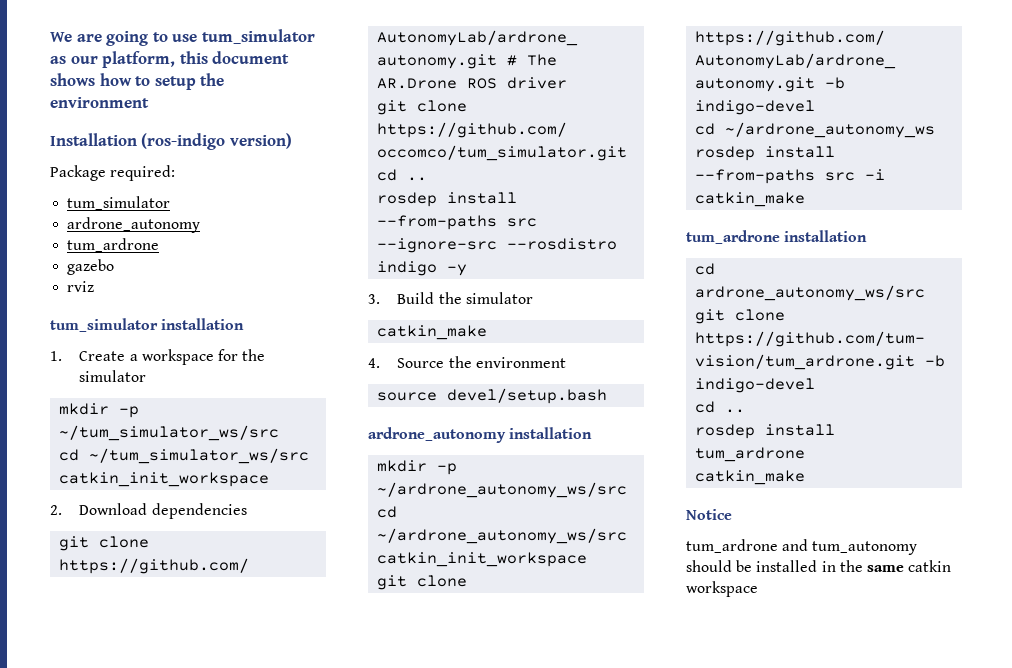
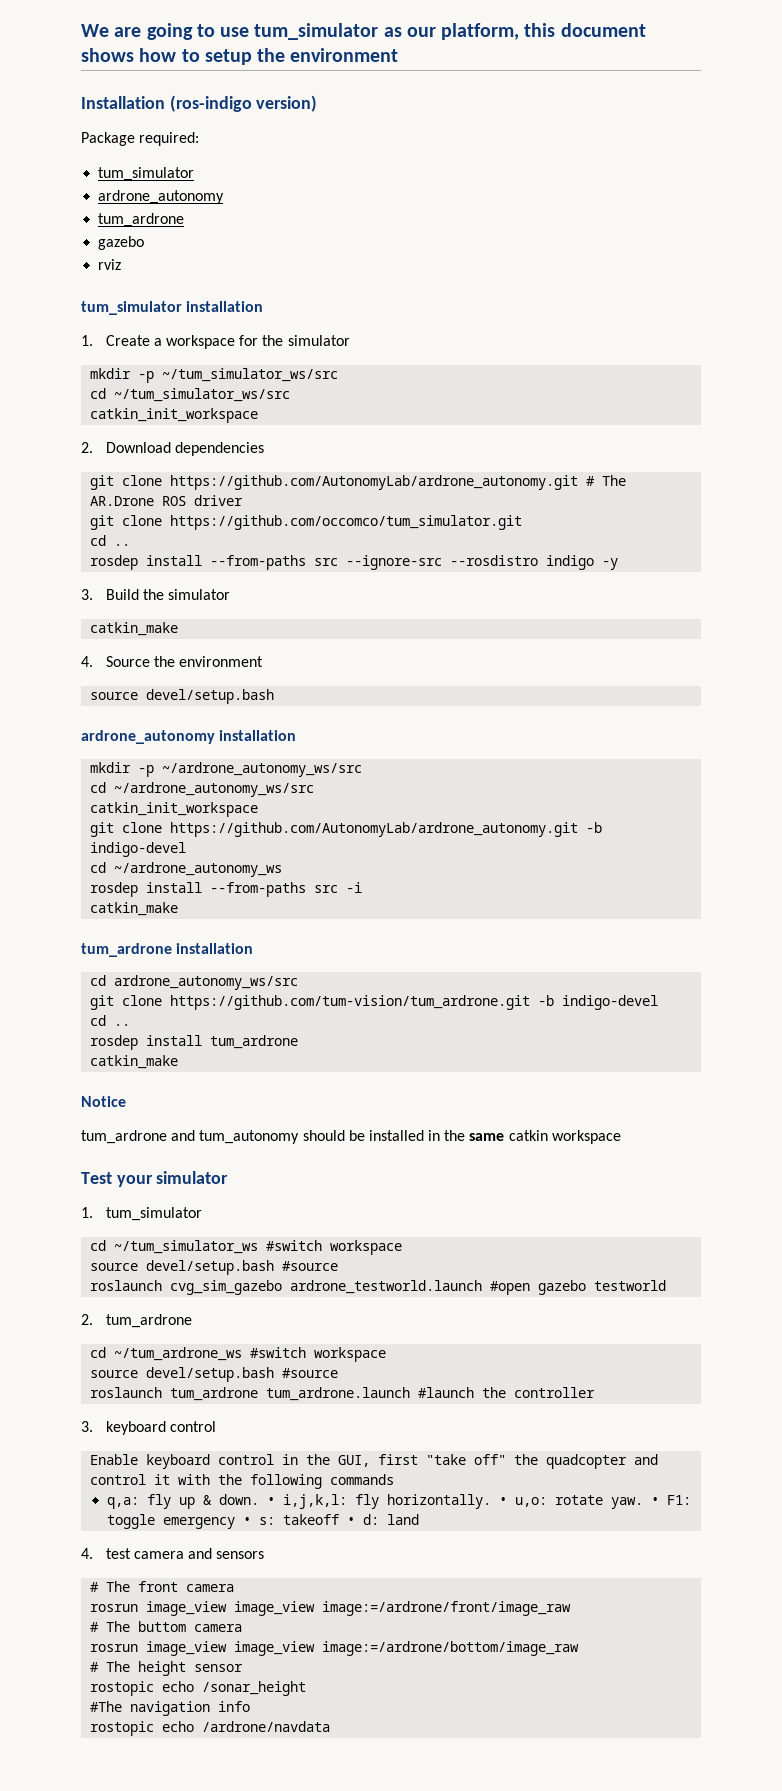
(758, 589) none -> [81,1171,229,1187] [81,1207,202,1221] [90,1240,403,1255] [90,1260,339,1275] [90,1280,667,1295] [81,1314,192,1328] [90,1347,387,1362] [90,1367,339,1382] [90,1387,596,1401] [81,1421,216,1435] [90,1454,659,1469] [90,1474,395,1489] [107,1494,692,1509] [107,1514,420,1529] [81,1548,265,1559] [90,1581,235,1592] [90,1601,572,1616] [90,1621,243,1632] [90,1641,580,1656] [90,1661,244,1676] [90,1681,307,1696] [90,1701,251,1716] [90,1721,331,1736] // Test your simulator // 1. tum_simulator // cd ~/tum_simulator_ws #switch workspace // source devel/setup.bash #source // roslaunch cvg_sim_gazebo ardrone_testworld.launch #open gazebo testworld // 2. tum_ardrone // cd ~/tum_ardrone_ws #switch workspace // source devel/setup.bash #source // roslaunch tum_ardrone tum_ardrone.launch #launch the controller // 3. keyboard control // Enable keyboard control in the GUI, first "take off" the quadcopter and control it with the following commands // q,a: fly up & down. • i,j,k,l: fly horizontally. • u,o: rotate yaw. • F1: toggle emergency • s: takeoff • d: land // 4. test camera and sensors // # The front camera // rosrun image_view image_view image:=/ardrone/front/image_raw // # The buttom camera // rosrun image_view image_view image:=/ardrone/bottom/image_raw // # The height sensor // rostopic echo /sonar_height // #The navigation info // rostopic echo /ardrone/navdata

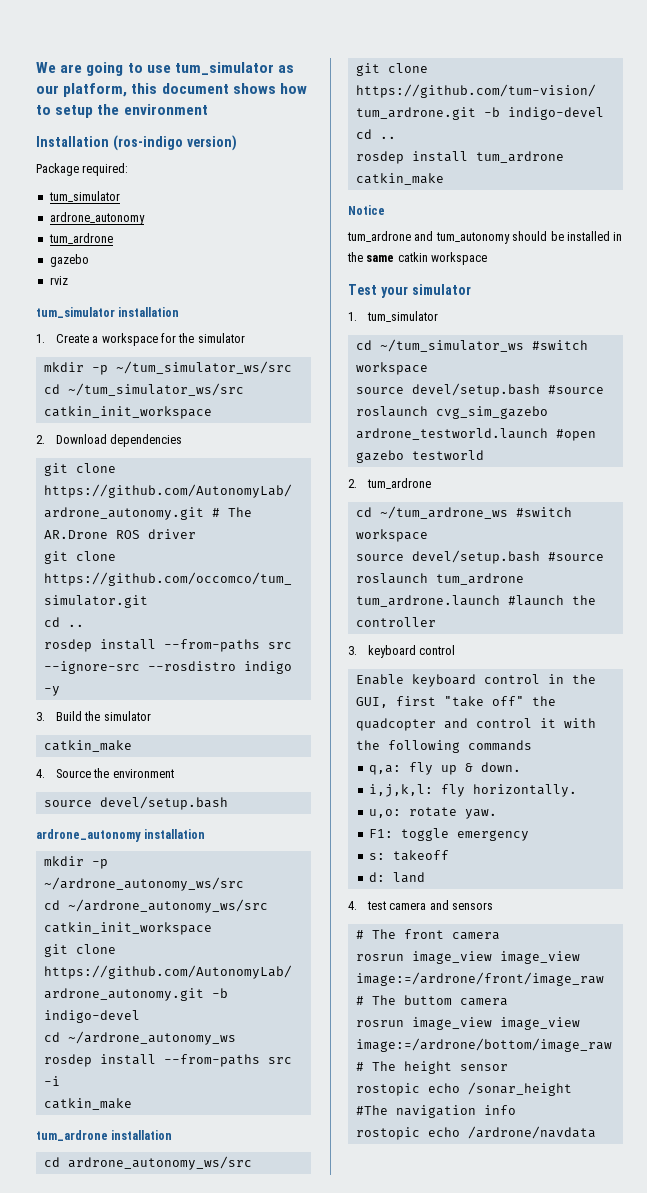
[267,1497,276,1505] • -> (522, 767) //
[499,1497,508,1505] • -> (578, 790) //
[651,1497,660,1505] • -> (498, 814) //
[243,1517,252,1525] • -> (530, 835) //
[347,1517,356,1525] • -> (450, 855) //

